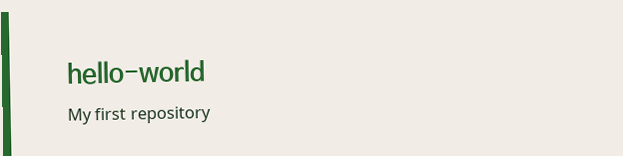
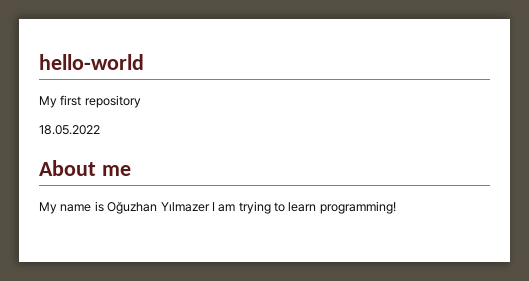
(211, 114) none -> [39,125,100,135] [39,160,131,176] [39,201,396,214] // 18.05.2022 // About me // My name is Oğuzhan Yılmazer I am trying to learn programming!

